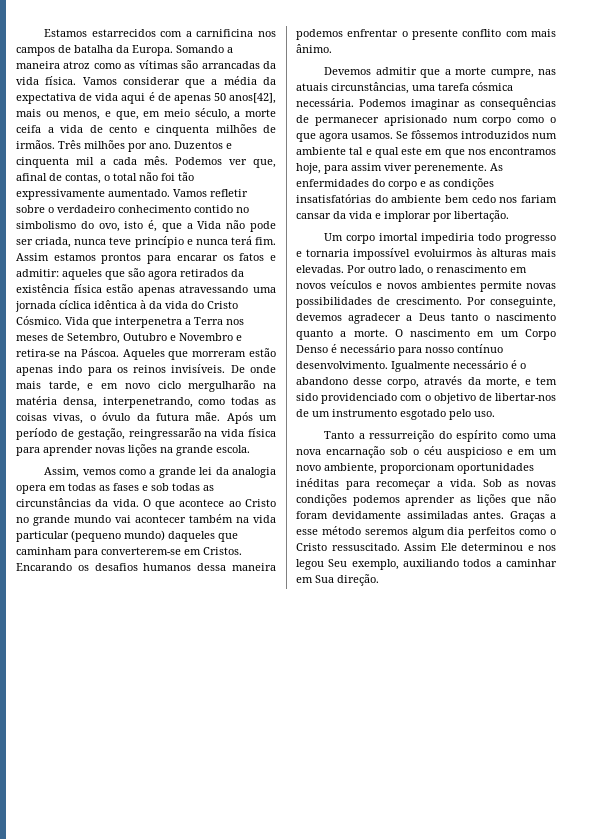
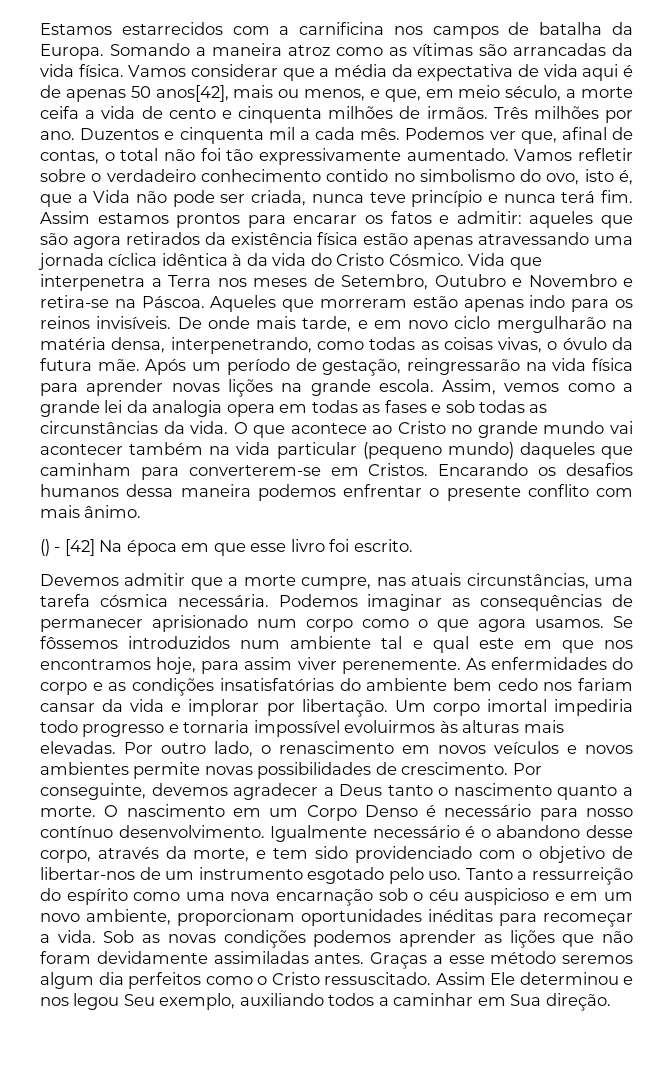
(250, 449) // -> (434, 385) none
(332, 48) none -> [40,539,413,556] // () - [42] Na época em que esse livro foi escrito.
(509, 216) // -> (388, 708) none
(495, 414) // -> (462, 875) none

